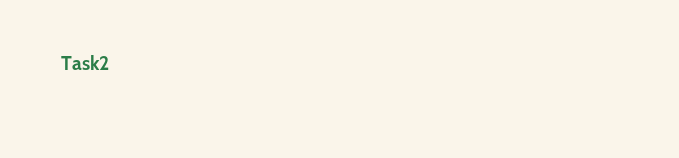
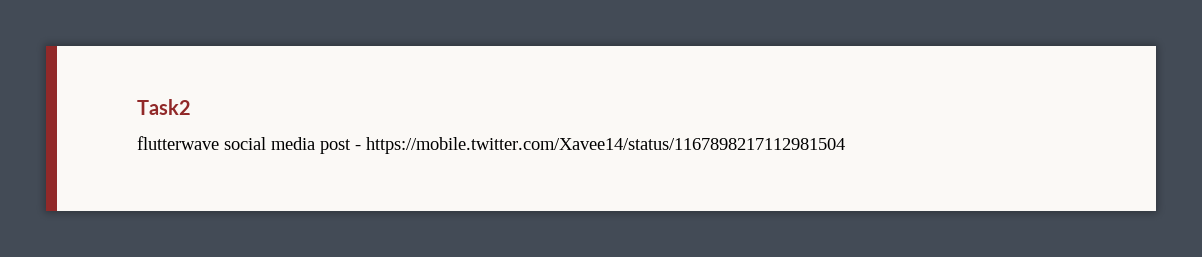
(109, 62) none -> [137,136,845,154] // flutterwave social media post - https://mobile.twitter.com/Xavee14/status/1167898217112981504

